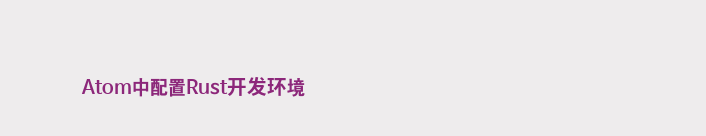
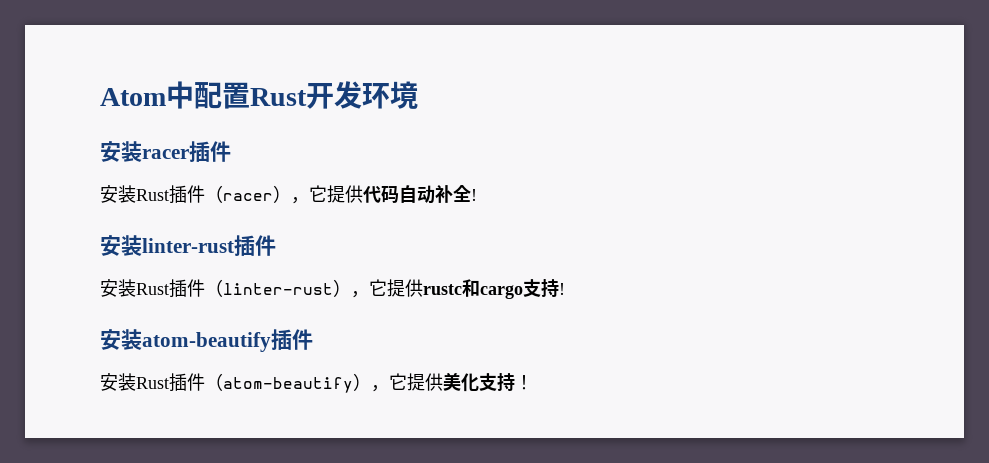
(305, 87) none -> [100,141,231,162] [100,185,477,204] [100,235,276,256] [100,279,565,299] [100,329,313,352] [100,372,533,393] // 安装racer插件 // 安装Rust插件（racer），它提供代码自动补全! // 安装linter-rust插件 // 安装Rust插件（linter-rust），它提供rustc和cargo支持! // 安装atom-beautify插件 // 安装Rust插件（atom-beautify），它提供美化支持！

